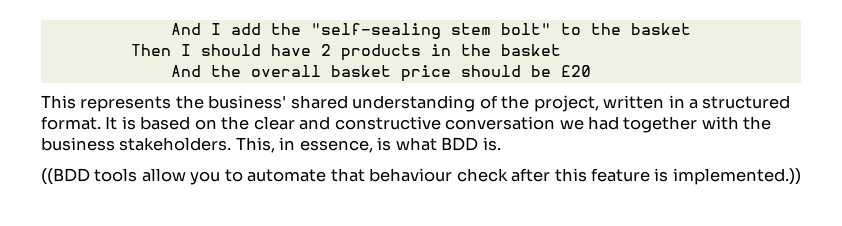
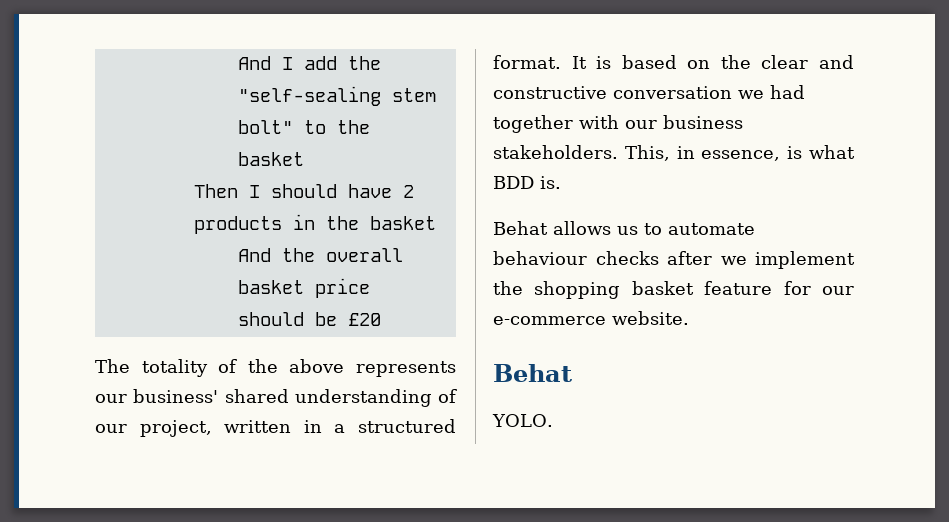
[41,95,204,112] This represents the -> [95,359,456,377] [95,394,127,403] The totality of the above represents our
[501,95,530,109] the -> [95,424,127,433] our
[743,116,772,130] the -> [625,120,657,129] our
[41,168,801,185] ((BDD tools allow you to automate that behaviour check after this feature is implemented.)) -> [493,221,755,235] [493,251,855,269] [493,281,854,299] [493,311,689,325] [493,364,572,382] [492,414,553,427] Behat allows us to automate behaviour checks after we implement the shopping basket feature for our e-commerce website. // Behat // YOLO.

